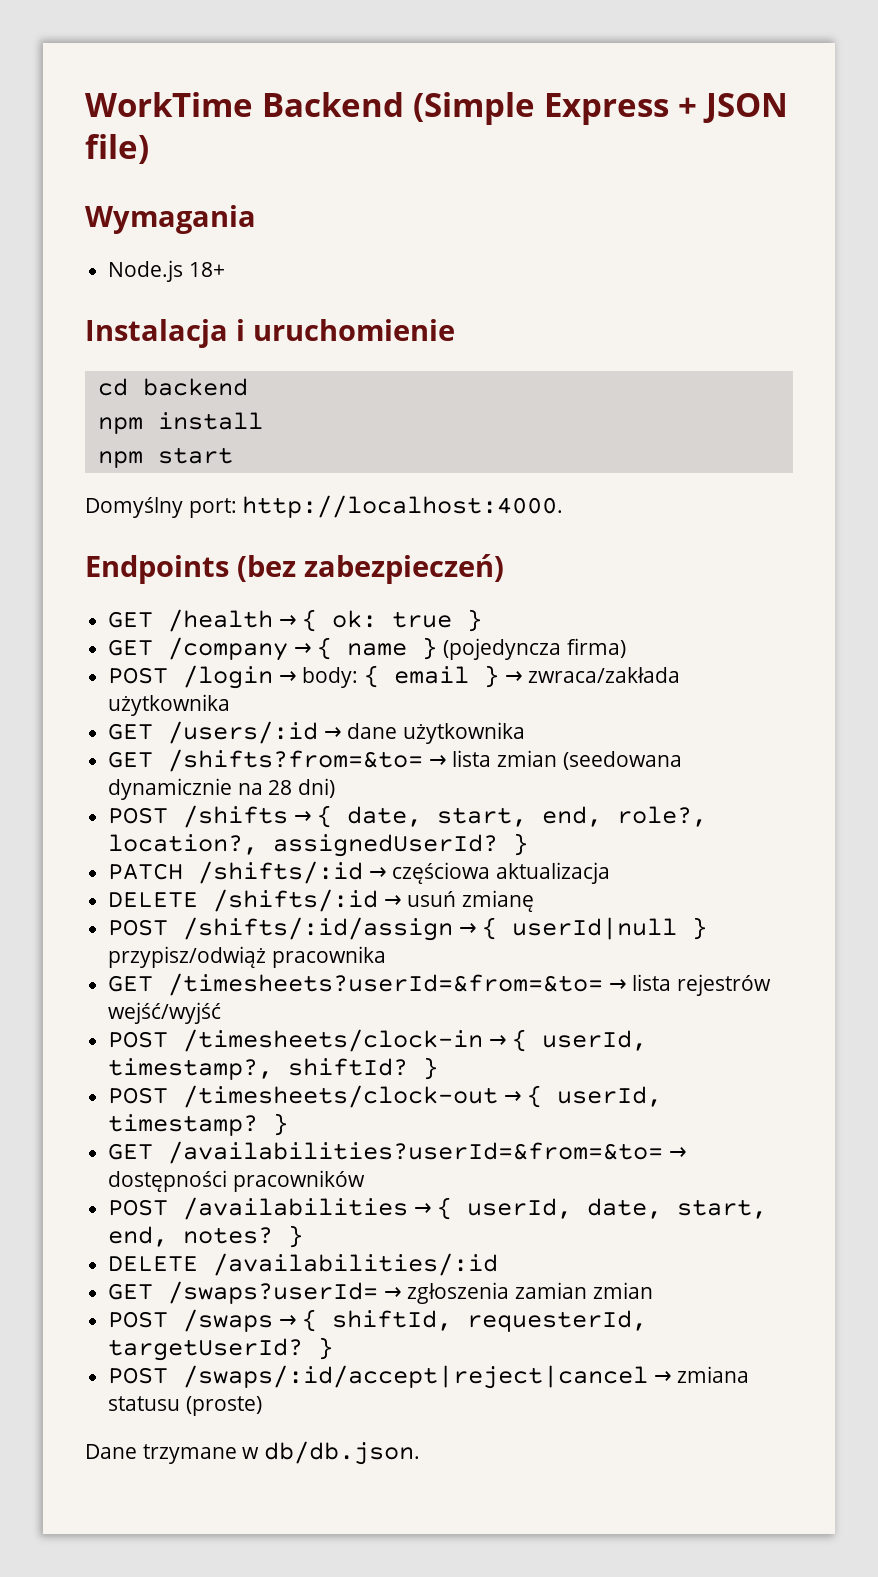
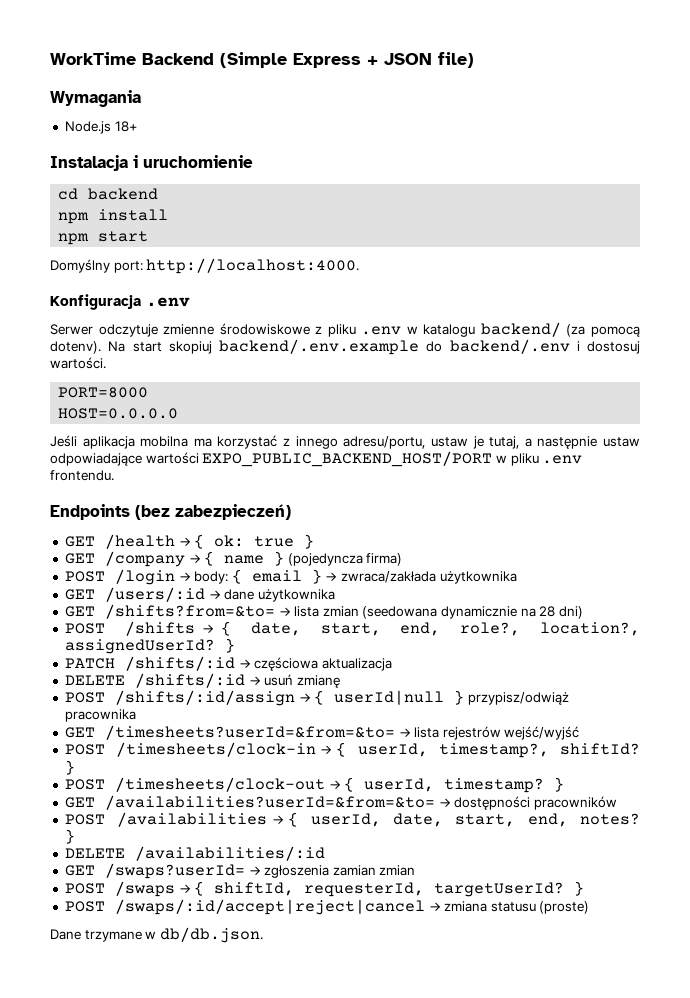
(564, 506) none -> [50,294,190,310] [50,322,640,337] [50,339,640,355] [50,357,106,369] [58,387,149,398] [58,408,179,419] [50,435,641,449] [50,451,583,467] [50,470,114,481] // Konfiguracja .env // Serwer odczytuje zmienne środowiskowe z pliku .env w katalogu backend/ (za pomocą dotenv). Na start skopiuj backend/.env.example do backend/.env i dostosuj wartości. // PORT=8000 // HOST=0.0.0.0 // Jeśli aplikacja mobilna ma korzystać z innego adresu/portu, ustaw je tutaj, a następnie ustaw odpowiadające wartości EXPO_PUBLIC_BACKEND_HOST/PORT w pliku .env frontendu.

